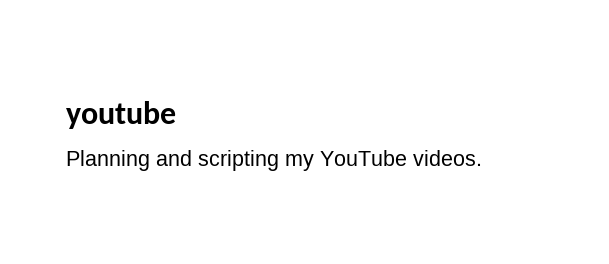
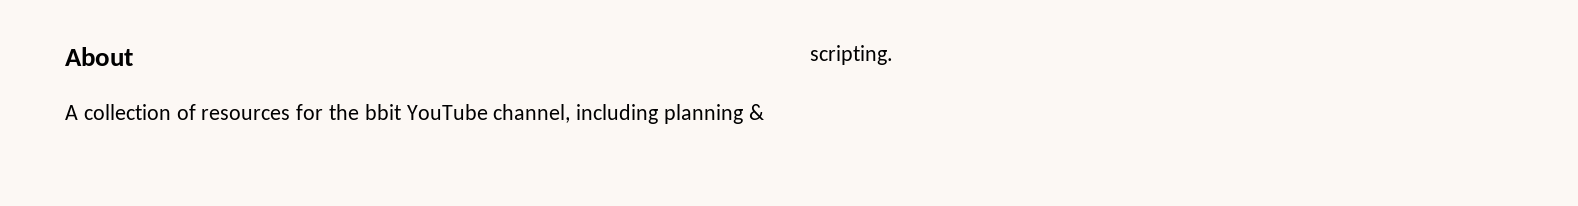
[66,101,176,129] [66,150,482,171] youtube // Planning and scripting my YouTube videos. -> [65,47,133,66] [65,104,764,124] [810,45,893,65] About // A collection of resources for the bbit YouTube channel, including planning & scripting.

